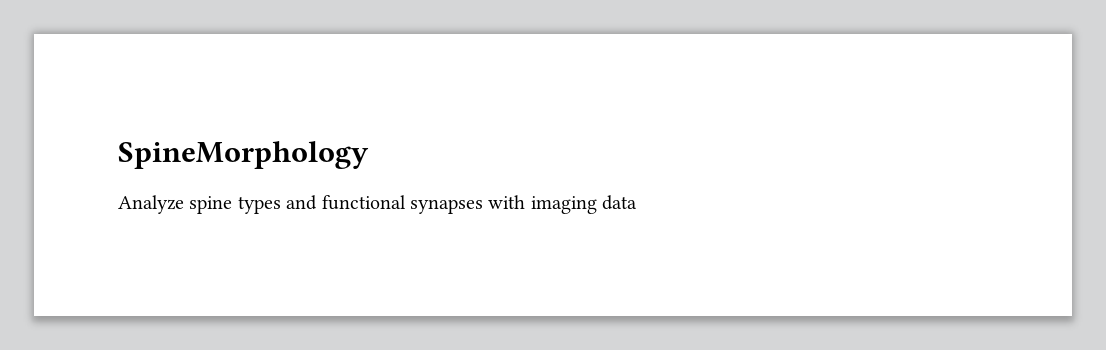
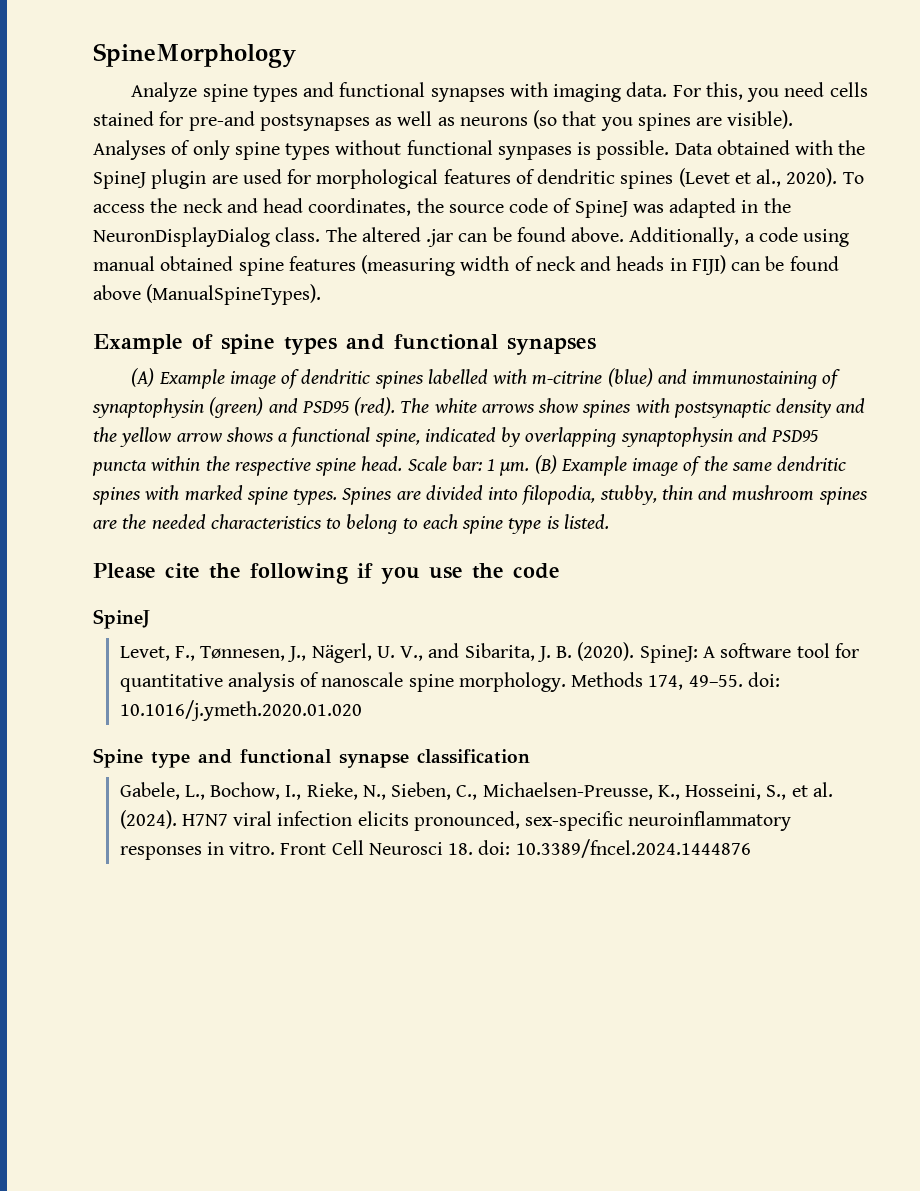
[602,195,638,210] data -> [626,82,868,102] [93,110,794,131] [93,140,866,160] [93,168,864,189] [93,198,791,218] [93,227,850,247] [93,255,839,276] [93,284,322,305] [93,334,596,355] [131,368,842,389] [92,397,866,418] [93,427,820,447] [92,455,848,476] [92,485,868,505] [93,514,609,534] [93,563,560,584] [93,609,150,629] [119,642,859,663] [119,672,780,692] [119,700,362,721] [93,748,530,768] [119,782,834,800] [119,810,792,831] [119,839,751,860] data. For this, you need cells stained for pre-and postsynapses as well as neurons (so that you spines are visible). Analyses of only spine types without functional synpases is possible. Data obtained with the SpineJ plugin are used for morphological features of dendritic spines (Levet et al., 2020). To access the neck and head coordinates, the source code of SpineJ was adapted in the NeuronDisplayDialog class. The altered .jar can be found above. Additionally, a code using manual obtained spine features (measuring width of neck and heads in FIJI) can be found above (ManualSpineTypes). // Example of spine types and functional synapses // (A) Example image of dendritic spines labelled with m-citrine (blue) and immunostaining of synaptophysin (green) and PSD95 (red). The white arrows show spines with postsynaptic density and the yellow arrow shows a functional spine, indicated by overlapping synaptophysin and PSD95 puncta within the respective spine head. Scale bar: 1 µm. (B) Example image of the same dendritic spines with marked spine types. Spines are divided into filopodia, stubby, thin and mushroom spines are the needed characteristics to belong to each spine type is listed. // Please cite the following if you use the code // SpineJ // Levet, F., Tønnesen, J., Nägerl, U. V., and Sibarita, J. B. (2020). SpineJ: A software tool for quantitative analysis of nanoscale spine morphology. Methods 174, 49–55. doi: 10.1016/j.ymeth.2020.01.020 // Spine type and functional synapse classification // Gabele, L., Bochow, I., Rieke, N., Sieben, C., Michaelsen-Preusse, K., Hosseini, S., et al. (2024). H7N7 viral infection elicits pronounced, sex-specific neuroinflammatory responses in vitro. Front Cell Neurosci 18. doi: 10.3389/fncel.2024.1444876

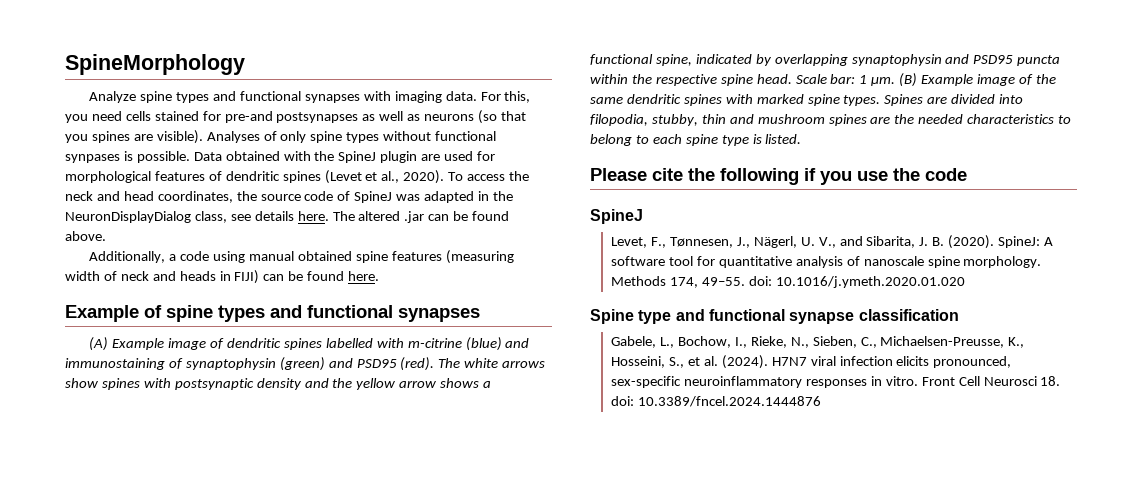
[275,227,321,242] class. -> [194,211,329,223] class, see details here.
(625, 234) none -> (106, 236) //
[93,284,322,305] above (ManualSpineTypes). -> [348,271,380,281] here.

